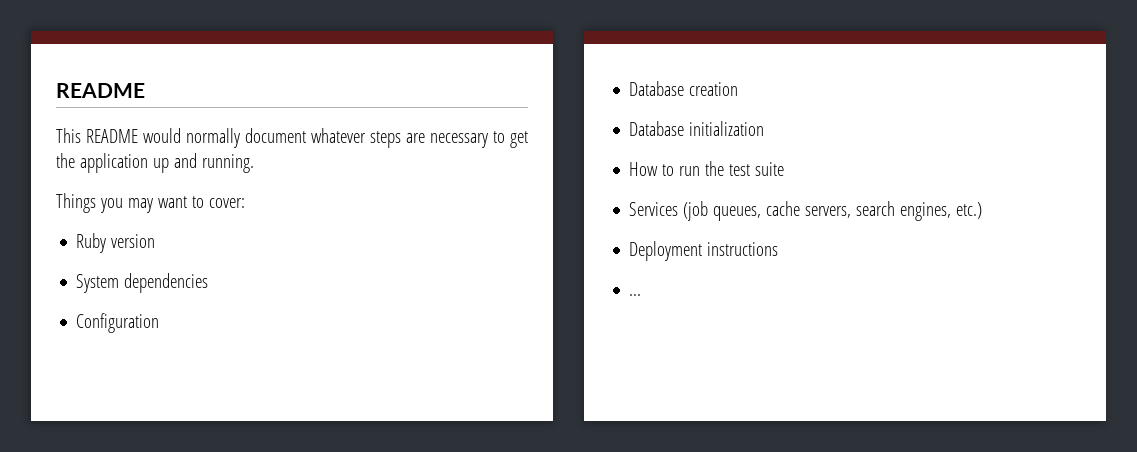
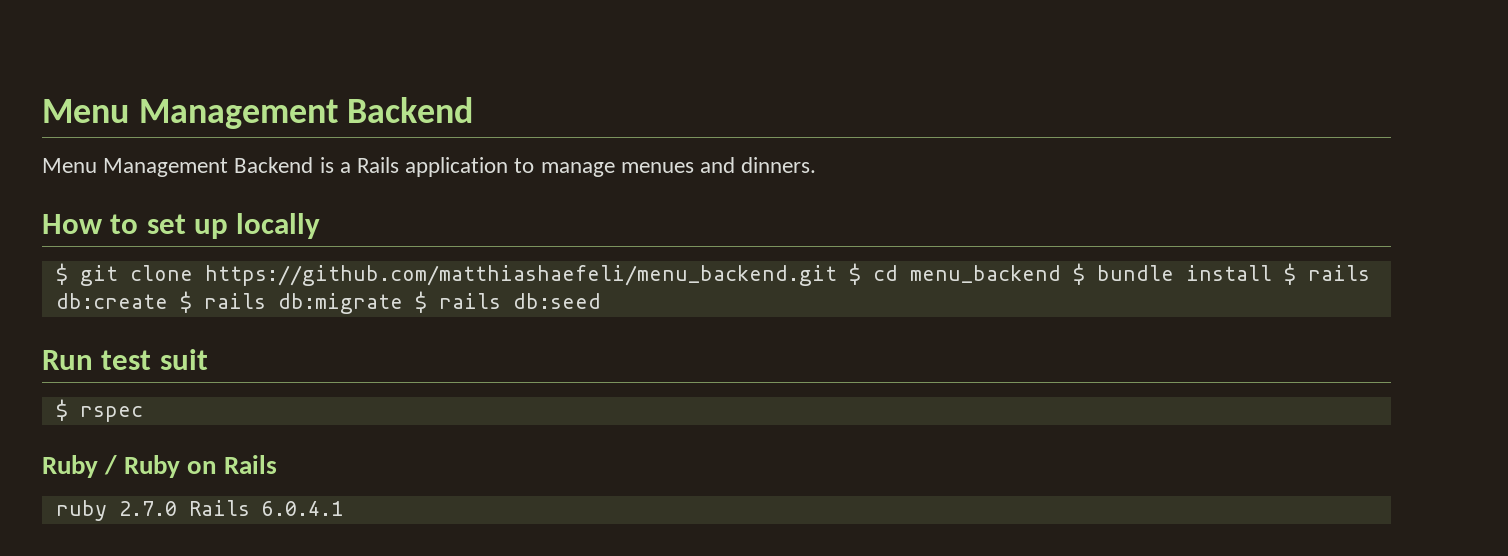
[56,83,145,98] [56,128,528,148] [56,153,254,173] [56,193,245,213] [76,233,156,253] [76,273,209,293] [76,313,160,333] [629,81,739,96] [629,121,765,136] [629,161,785,176] [629,201,983,221] [629,241,779,261] [629,294,642,296] README // This README would normally document whatever steps are necessary to get the application up and running. // Things you may want to cover: // Ruby version // System dependencies // Configuration // Database creation // Database initialization // How to run the test suite // Services (job queues, cache servers, search engines, etc.) // Deployment instructions // ... -> [42,97,474,129] [42,157,817,177] [42,213,321,239] [55,263,1370,286] [55,291,601,314] [42,349,208,370] [55,399,143,422] [42,455,277,478] [55,500,343,521] Menu Management Backend // Menu Management Backend is a Rails application to manage menues and dinners. // How to set up locally // $ git clone https://github.com/matthiashaefeli/menu_backend.git $ cd menu_backend $ bundle install $ rails db:create $ rails db:migrate $ rails db:seed // Run test suit // $ rspec // Ruby / Ruby on Rails // ruby 2.7.0 Rails 6.0.4.1

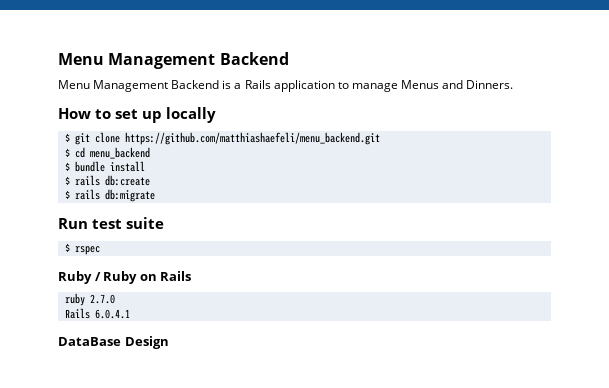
[620,157,817,173] menues and dinners. -> [400,80,514,89] Menus and Dinners.
(837, 275) none -> (380, 138) //
(1061, 274) none -> (150, 153) //
(1272, 273) none -> (145, 166) //
(168, 301) none -> (150, 180) //
[414,291,601,313] $ rails db:seed -> (155, 195) none
[159,349,208,370] suit -> [126,217,164,229] suite
(177, 508) none -> (115, 299) //
(343, 508) none -> [58,336,169,349] // DataBase Design

